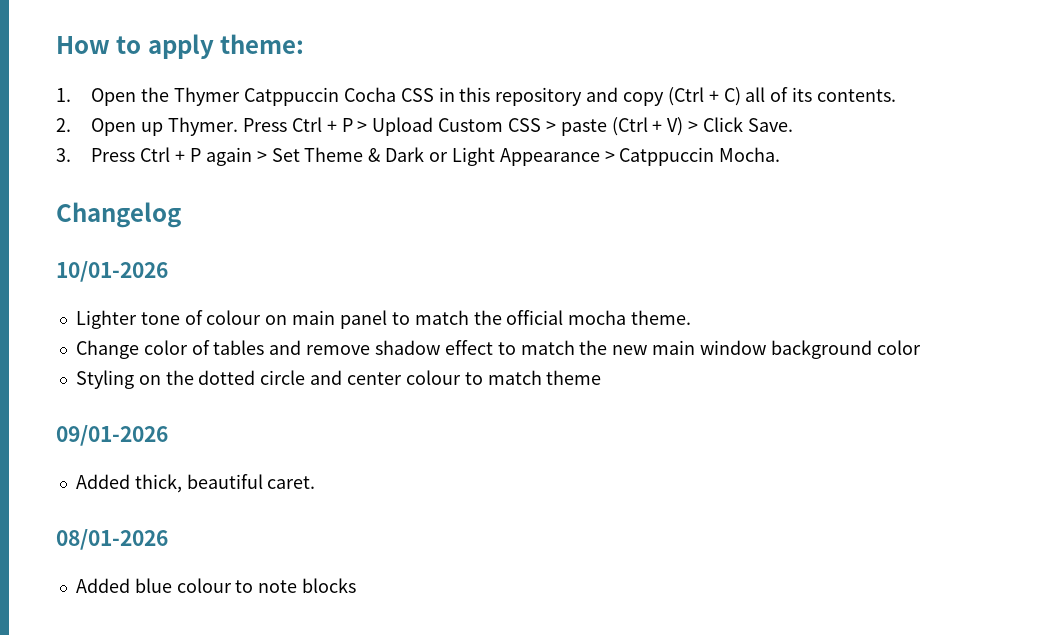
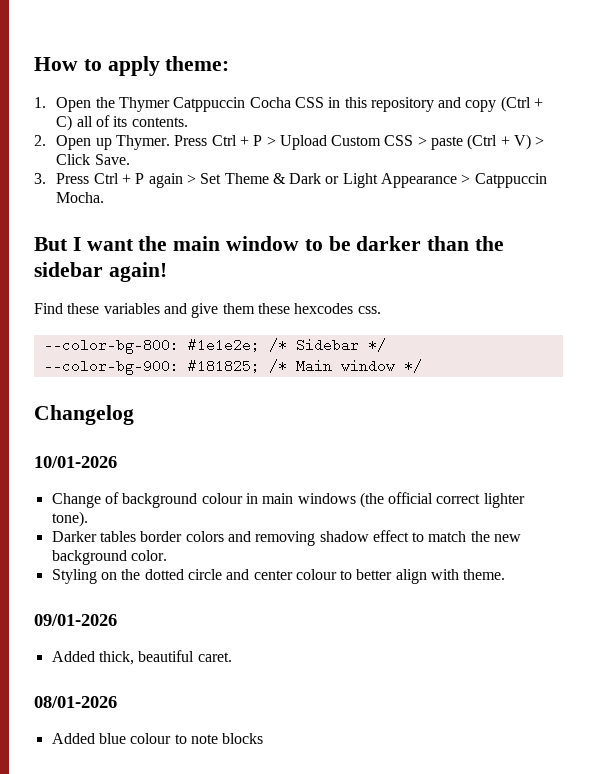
[56,202,181,228] [56,261,168,282] [75,310,692,329] [75,340,371,359] Changelog // 10/01-2026 // Lighter tone of colour on main panel to match the official mocha theme. // Change color of tables and remove -> [34,236,505,251] [34,262,167,282] [34,303,381,318] [43,338,386,354] [43,359,422,375] [34,405,134,425] [34,456,117,468] [51,492,525,508] [51,511,88,527] [51,531,316,546] But I want the main window to be darker than the sidebar again! // Find these variables and give them these hexcodes css. // --color-bg-800: #1e1e2e; /* Sidebar */ // --color-bg-900: #181825; /* Main window */ // Changelog // 10/01-2026 // Change of background colour in main windows (the official correct lighter tone). // Darker tables border colors and removing
[652,340,921,359] main window background color -> [51,550,167,565] background color.
[487,370,602,385] match theme -> [356,569,506,584] better align with theme.

